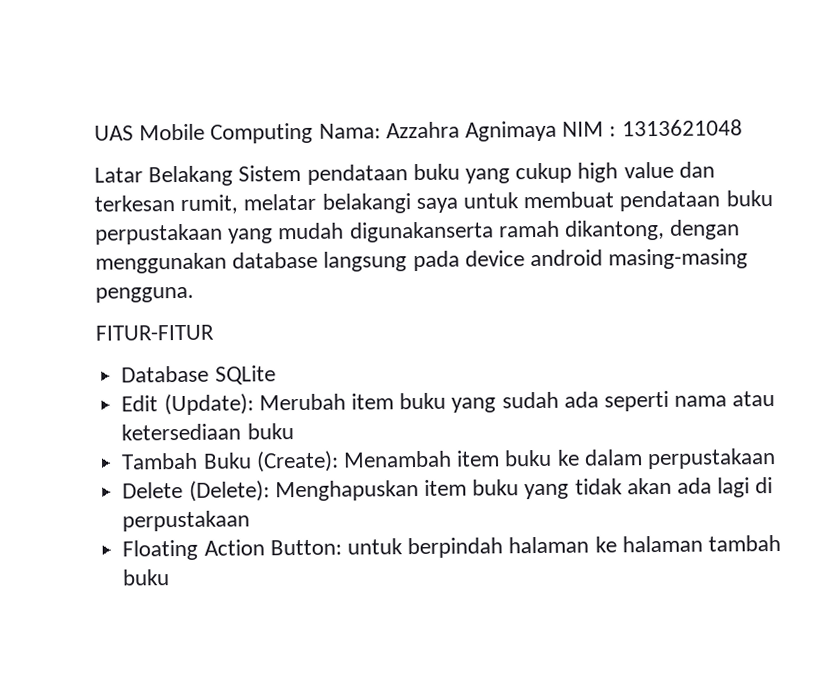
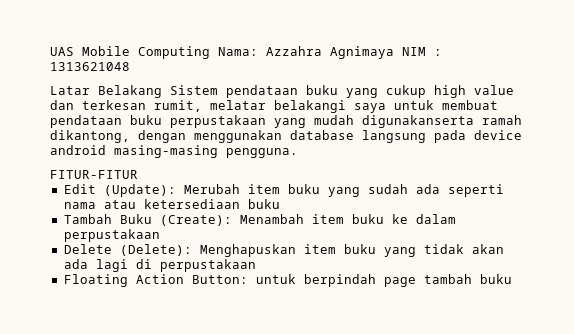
[121,365,276,385] // Database SQLite -> (138, 174) none
[508,535,703,554] halaman ke halaman -> [383,277,416,287] page

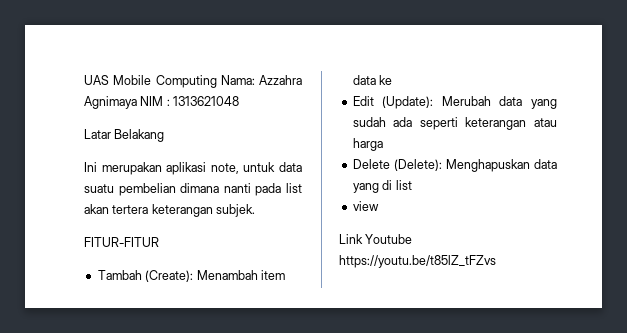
[170,85,514,98] [50,100,498,113] [50,115,522,128] [50,130,522,143] [50,145,298,158] [50,170,138,179] Sistem pendataan buku yang cukup high value dan terkesan rumit, melatar belakangi saya untuk membuat pendataan buku perpustakaan yang mudah digunakanserta ramah dikantong, dengan menggunakan database langsung pada device android masing-masing pengguna. // FITUR-FITUR -> [84,162,302,175] [84,183,302,196] [84,204,256,217] [84,237,159,247] [97,270,285,282] [352,75,393,85] // Ini merupakan aplikasi note, untuk data suatu pembelian dimana nanti pada list akan tertera keterangan subjek. // FITUR-FITUR // Tambah (Create): Menambah item data ke
[247,184,320,194] item buku -> [499,96,523,106] data
[63,199,280,209] [63,214,456,226] [63,229,160,242] [63,244,504,257] [63,259,256,272] [63,274,512,287] nama atau ketersediaan buku // Tambah Buku (Create): Menambah item buku ke dalam perpustakaan // Delete (Delete): Menghapuskan item buku yang tidak akan ada lagi di perpustakaan // Floating Action Button: untuk berpindah page tambah buku -> [465,117,557,130] [352,138,383,151] [352,159,557,172] [352,180,412,193] [352,201,379,211] [339,234,413,244] [339,255,496,268] keterangan atau harga // Delete (Delete): Menghapuskan data yang di list // view // Link Youtube https://youtu.be/t85lZ_tFZvs

